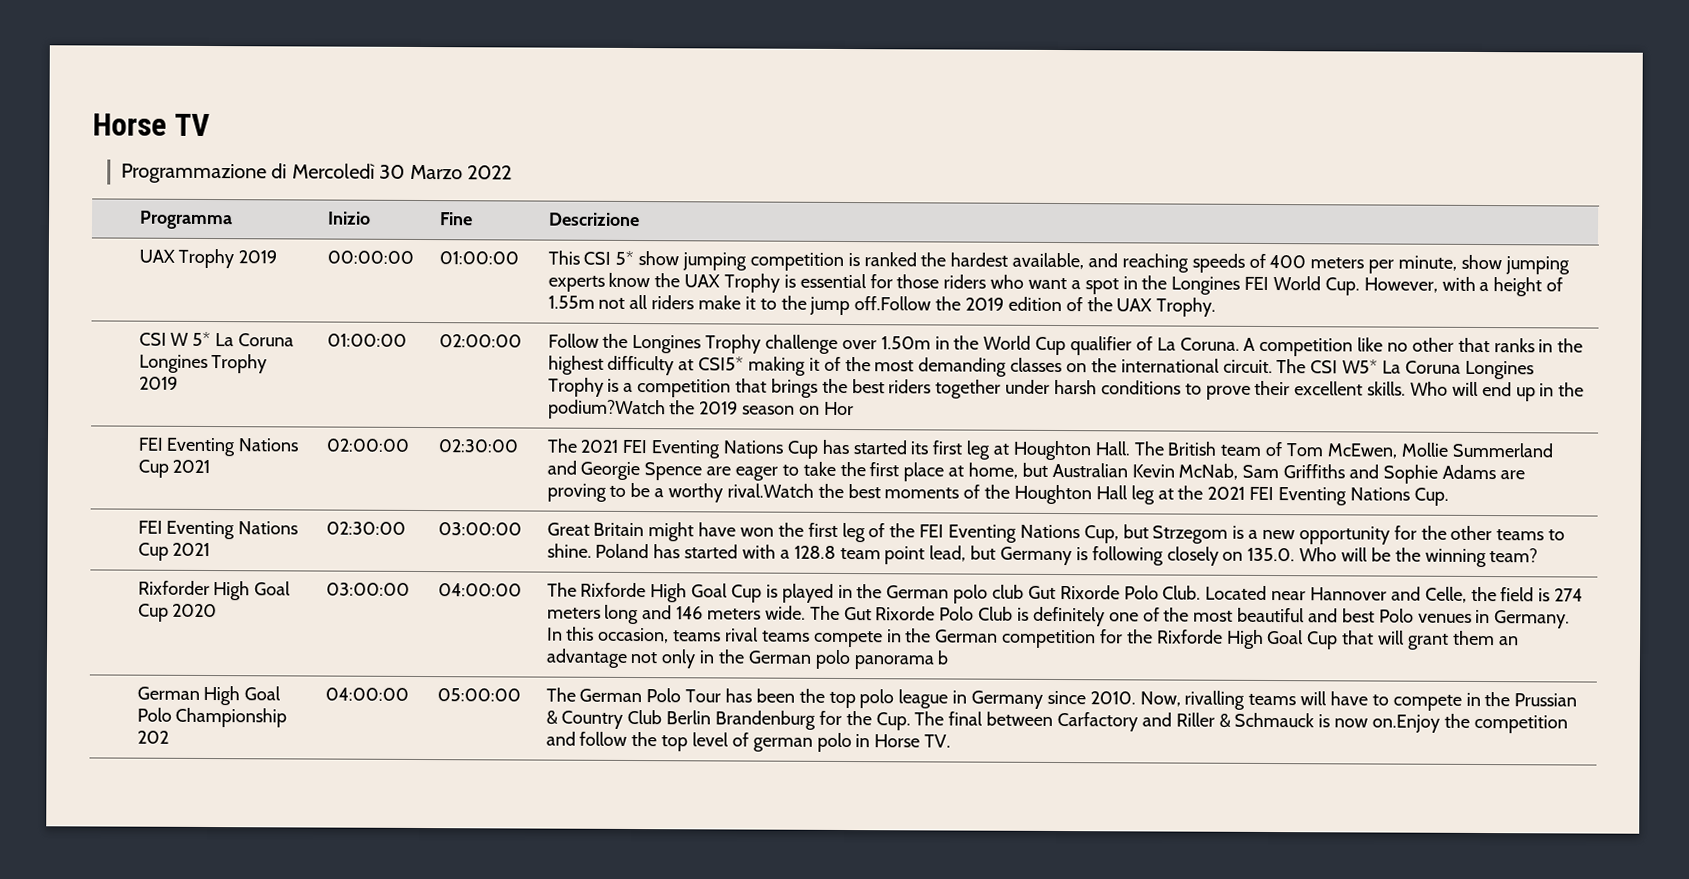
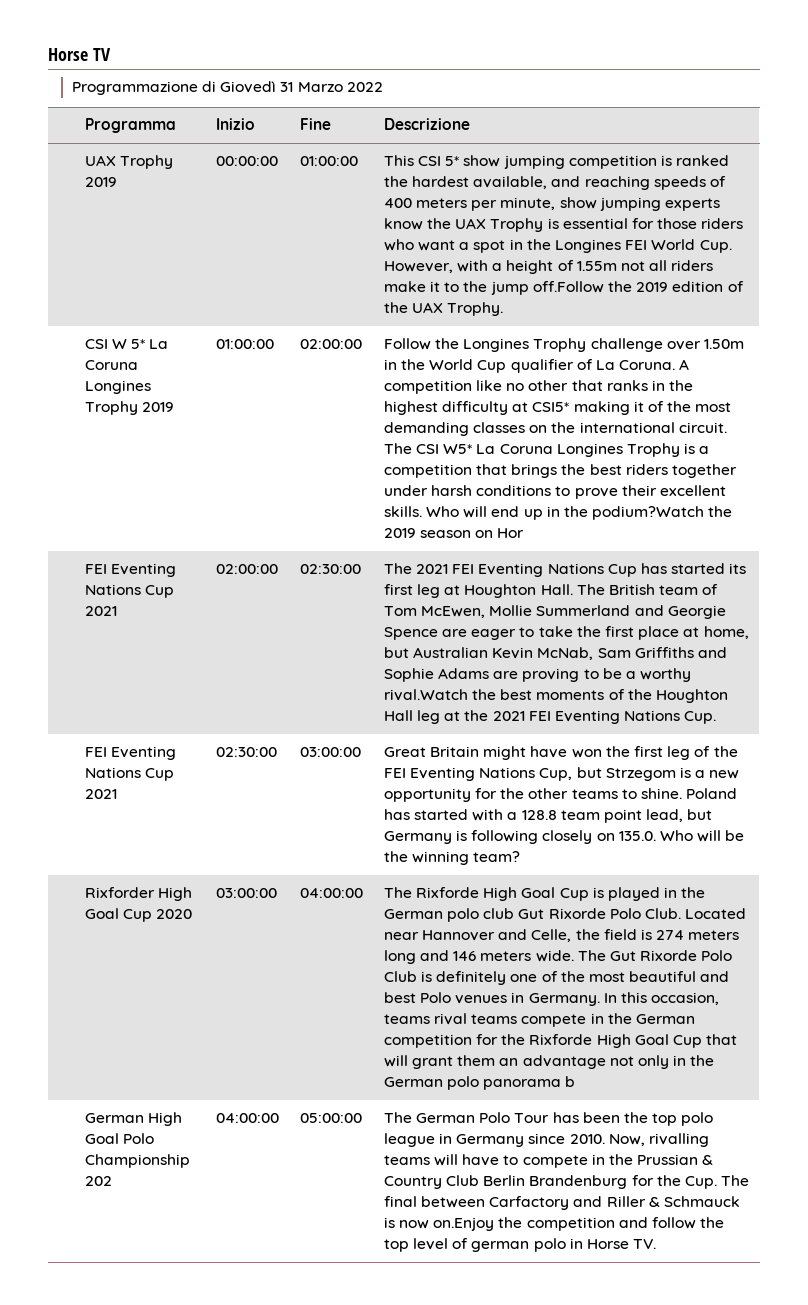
[291,163,406,179] Mercoledì 30 -> [220,81,294,93] Giovedì 31

